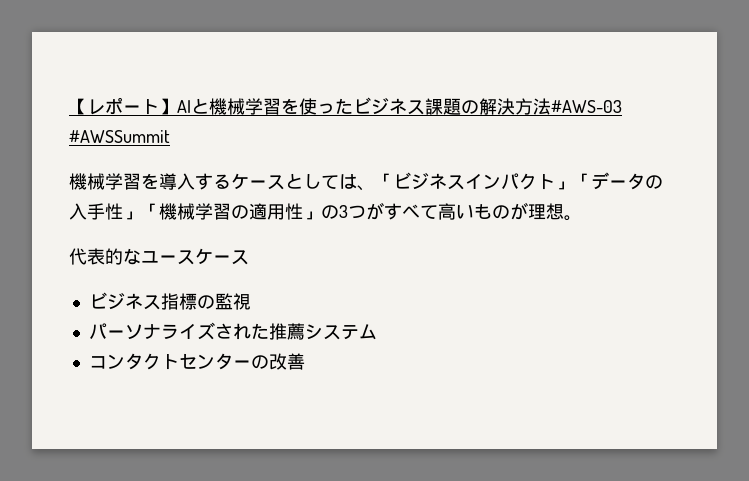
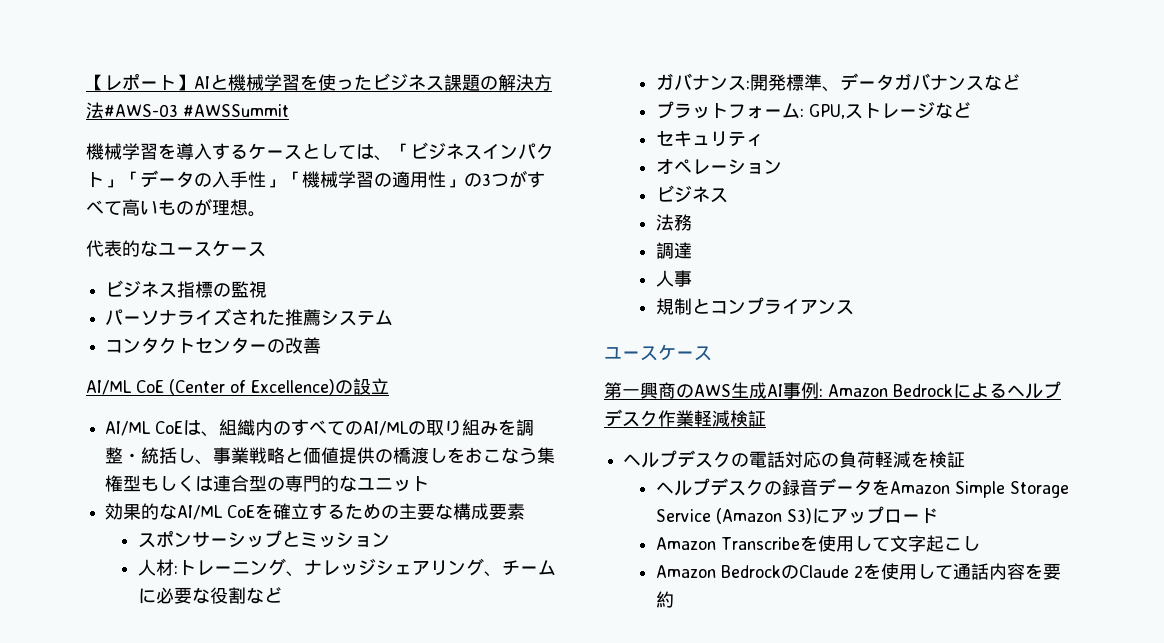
(305, 361) none -> [86,378,389,395] [105,419,535,437] [105,447,556,465] [105,475,430,492] [105,503,526,520] [137,530,390,548] [137,558,556,577] [137,587,282,604] [655,73,1020,92] [655,101,971,119] [655,130,764,147] [655,159,782,175] [655,185,728,203] [655,214,692,231] [655,242,692,259] [655,270,692,287] [655,297,854,315] [604,344,712,361] [604,381,1061,399] [604,409,766,427] [623,450,966,468] [655,478,1069,498] [655,506,938,524] [655,535,980,552] [655,563,1061,580] [655,591,674,608] // AI/ML CoE (Center of Excellence)の設立 // AI/ML CoEは、組織内のすべてのAI/MLの取り組みを調整・統括し、事業戦略と価値提供の橋渡しをおこなう集権型もしくは連合型の専門的なユニット // 効果的なAI/ML CoEを確立するための主要な構成要素 // スポンサーシップとミッション // 人材:トレーニング、ナレッジシェアリング、チームに必要な役割など // ガバナンス:開発標準、データガバナンスなど // プラットフォーム: GPU,ストレージなど // セキュリティ // オペレーション // ビジネス // 法務 // 調達 // 人事 // 規制とコンプライアンス // ユースケース // 第一興商のAWS生成AI事例: Amazon Bedrockによるヘルプデスク作業軽減検証 // ヘルプデスクの電話対応の負荷軽減を検証 // ヘルプデスクの録音データをAmazon Simple Storage Service (Amazon S3)にアップロード // Amazon Transcribeを使用して文字起こし // Amazon BedrockのClaude 2を使用して通話内容を要約

